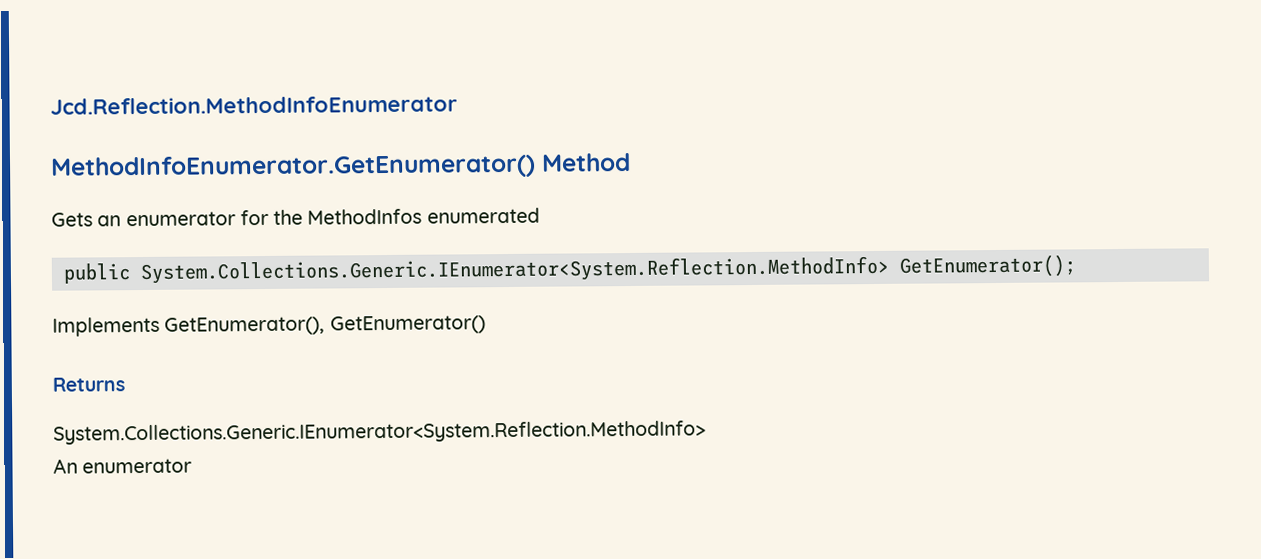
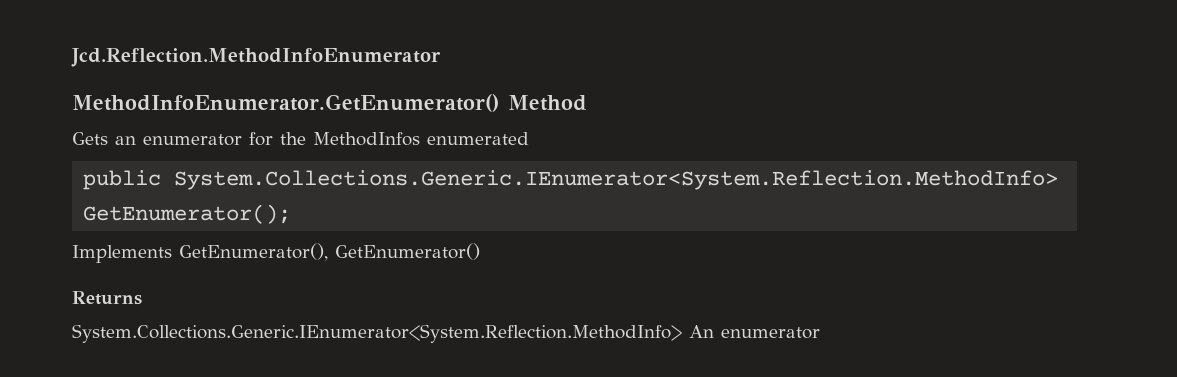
(706, 432) // -> (682, 333) none

